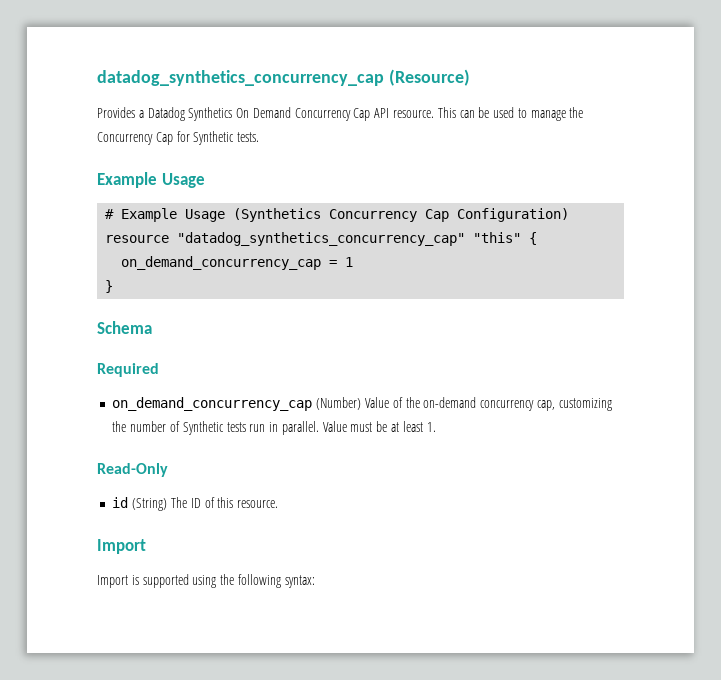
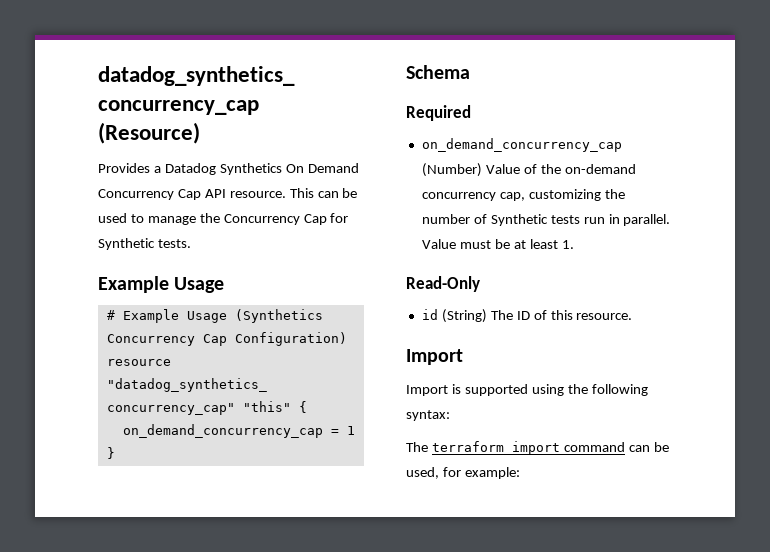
(315, 581) none -> [406,441,669,455] [406,467,520,479] // The terraform import command can be used, for example:

